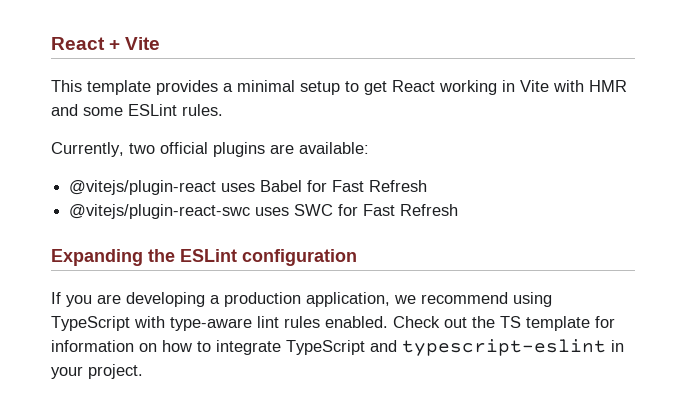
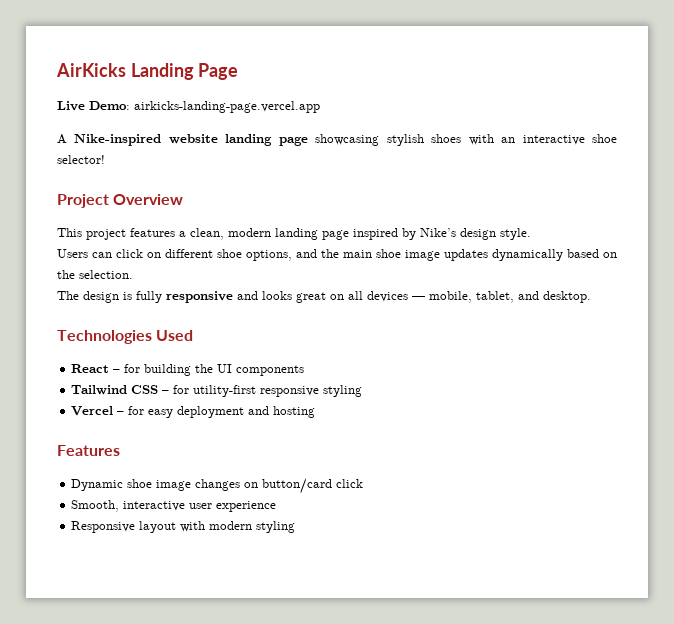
[51,37,161,50] [51,80,627,95] [51,104,223,116] [51,142,369,157] [69,180,428,195] [69,204,459,219] [51,249,357,266] [51,292,552,307] [51,316,615,331] [51,339,624,356] [51,364,143,379] React + Vite // This template provides a minimal setup to get React working in Vite with HMR and some ESLint rules. // Currently, two official plugins are available: // @vitejs/plugin-react uses Babel for Fast Refresh // @vitejs/plugin-react-swc uses SWC for Fast Refresh // Expanding the ESLint configuration // If you are developing a production application, we recommend using TypeScript with type-aware lint rules enabled. Check out the TS template for information on how to integrate TypeScript and typescript-eslint in your project. -> [56,63,239,80] [57,101,320,113] [57,134,617,146] [57,155,105,164] [57,194,184,208] [57,228,531,240] [57,249,617,261] [57,270,133,279] [57,291,591,303] [57,330,194,344] [71,364,305,376] [71,385,363,397] [71,406,316,418] [57,445,120,456] [71,478,364,494] [71,500,277,512] [71,521,296,533] AirKicks Landing Page // Live Demo: airkicks-landing-page.vercel.app // A Nike-inspired website landing page showcasing stylish shoes with an interactive shoe selector! // Project Overview // This project features a clean, modern landing page inspired by Nike’s design style. // Users can click on different shoe options, and the main shoe image updates dynamically based on the selection. // The design is fully responsive and looks great on all devices — mobile, tablet, and desktop. // Technologies Used // React – for building the UI components // Tailwind CSS – for utility-first responsive styling // Vercel – for easy deployment and hosting // Features // Dynamic shoe image changes on button/card click // Smooth, interactive user experience // Responsive layout with modern styling

